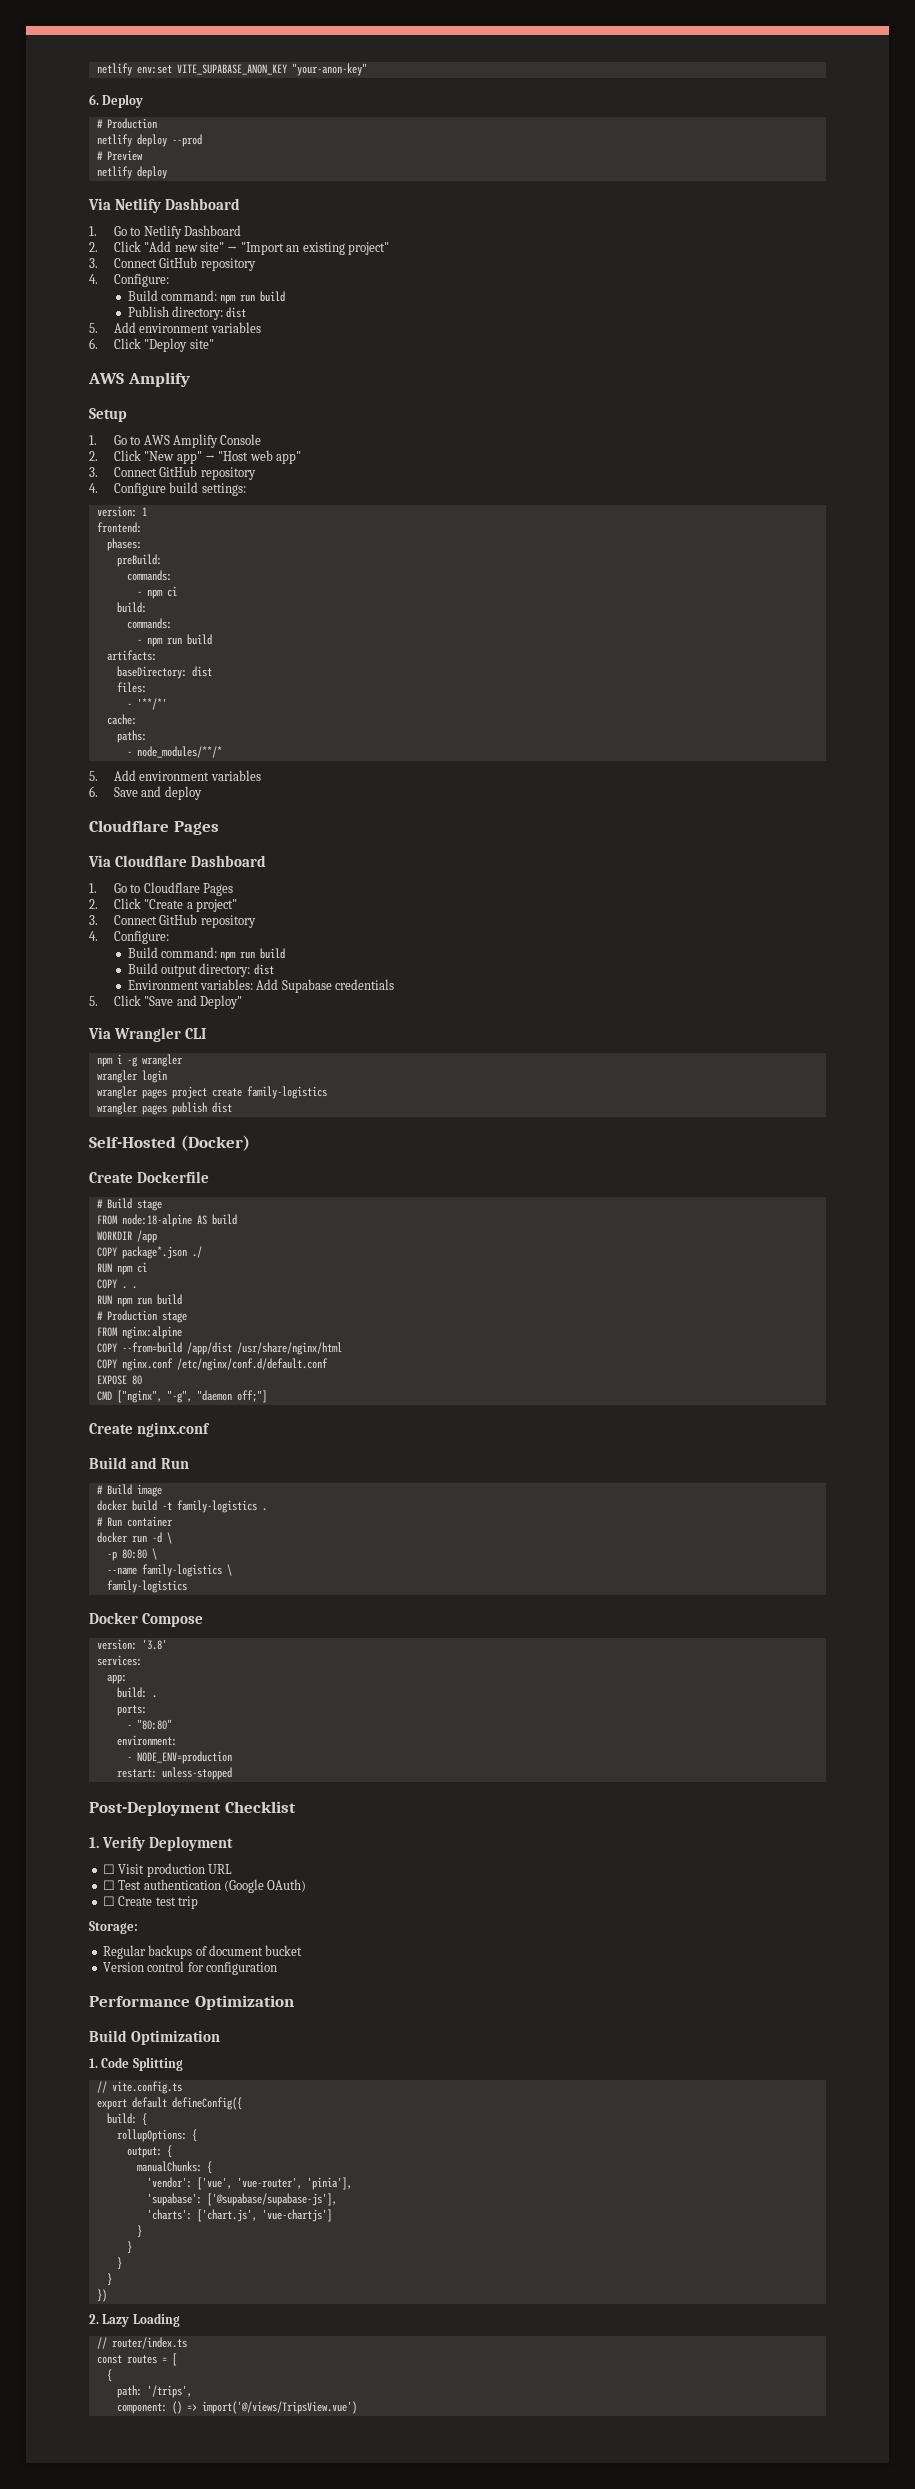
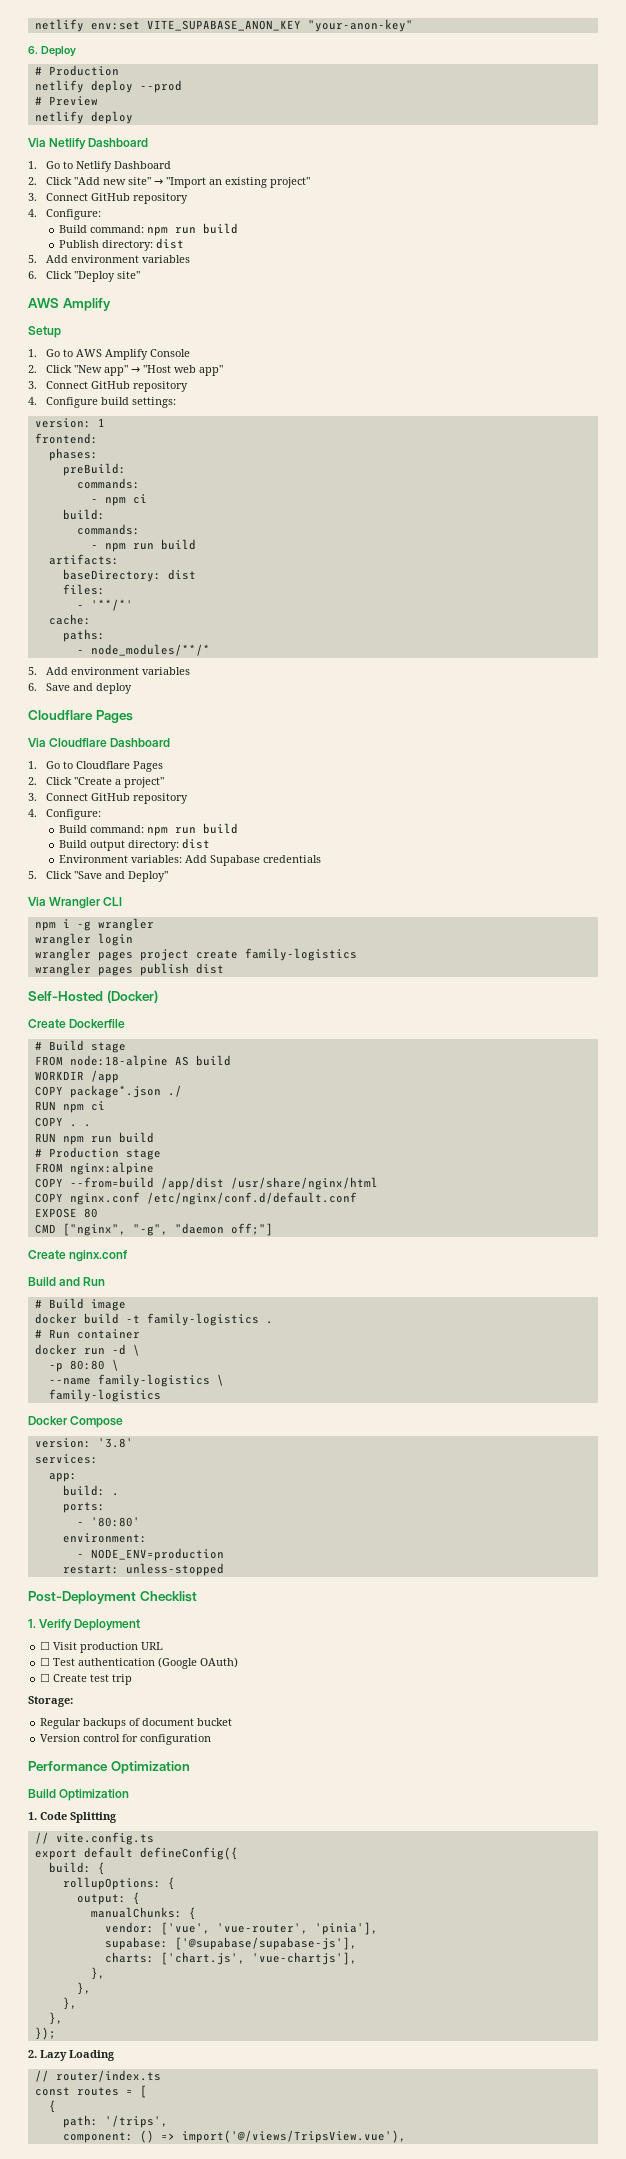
[136,1719,172,1730] "80:80" -> [90,1517,140,1527] '80:80'
[146,2177,192,2188] 'vendor': -> [104,1922,154,1933] vendor:
[146,2193,202,2206] 'supabase': -> [104,1937,168,1950] supabase:
[146,2209,332,2222] [136,2225,142,2238] [126,2241,132,2254] [116,2257,122,2270] [106,2273,112,2286] [96,2289,107,2302] 'charts': ['chart.js', 'vue-chartjs'] // } // } // } // } // }) -> [104,1952,357,1965] [90,1967,105,1980] [76,1982,91,1995] [62,1997,77,2010] [48,2012,63,2025] [34,2027,56,2040] charts: ['chart.js', 'vue-chartjs'], // }, // }, // }, // }, // });
[201,2401,357,2414] import('@/views/TripsView.vue') -> [181,2130,406,2143] import('@/views/TripsView.vue'),

